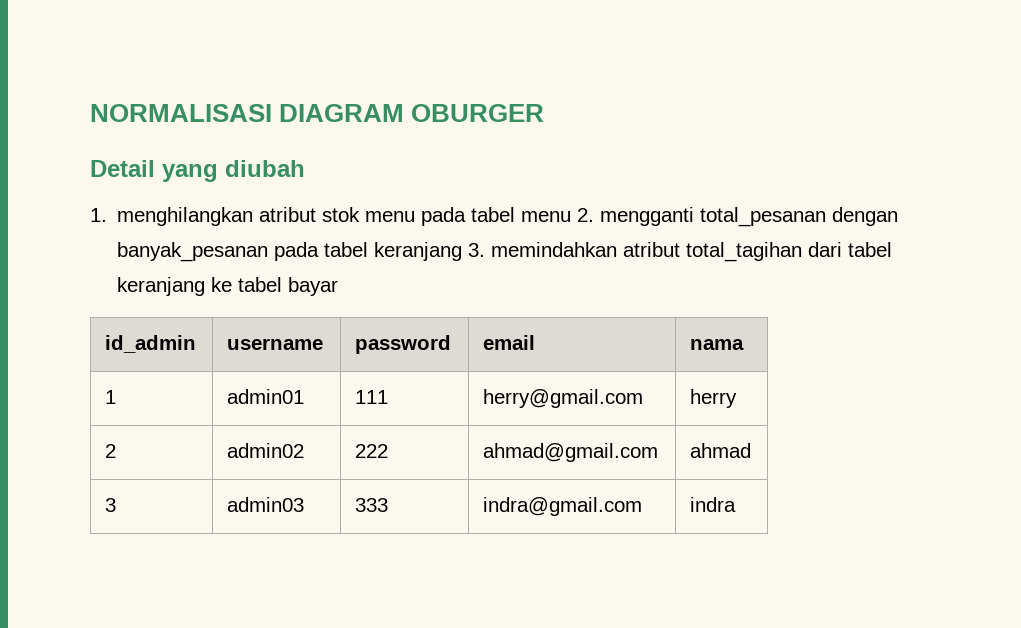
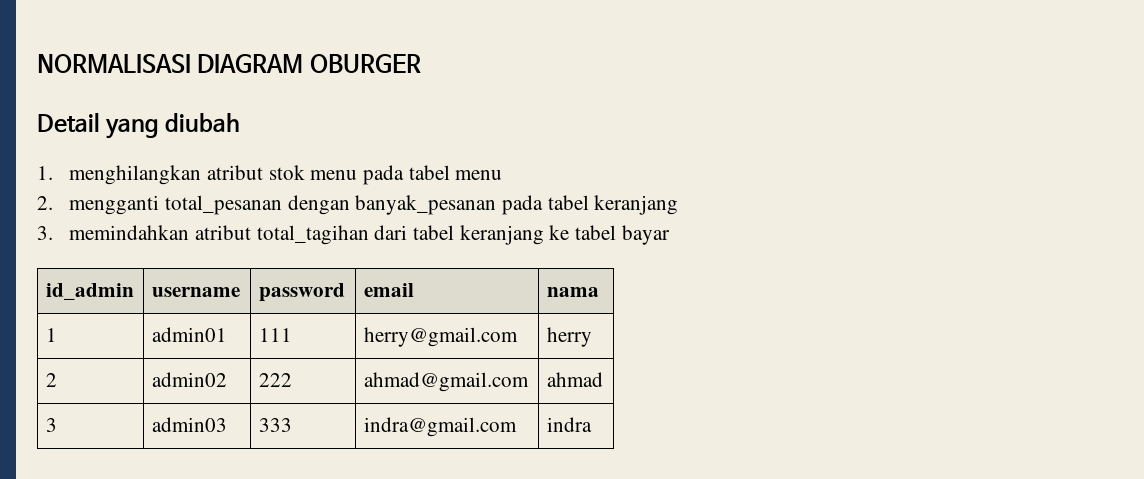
(572, 216) none -> (503, 175) //
(463, 251) none -> (679, 205) //

